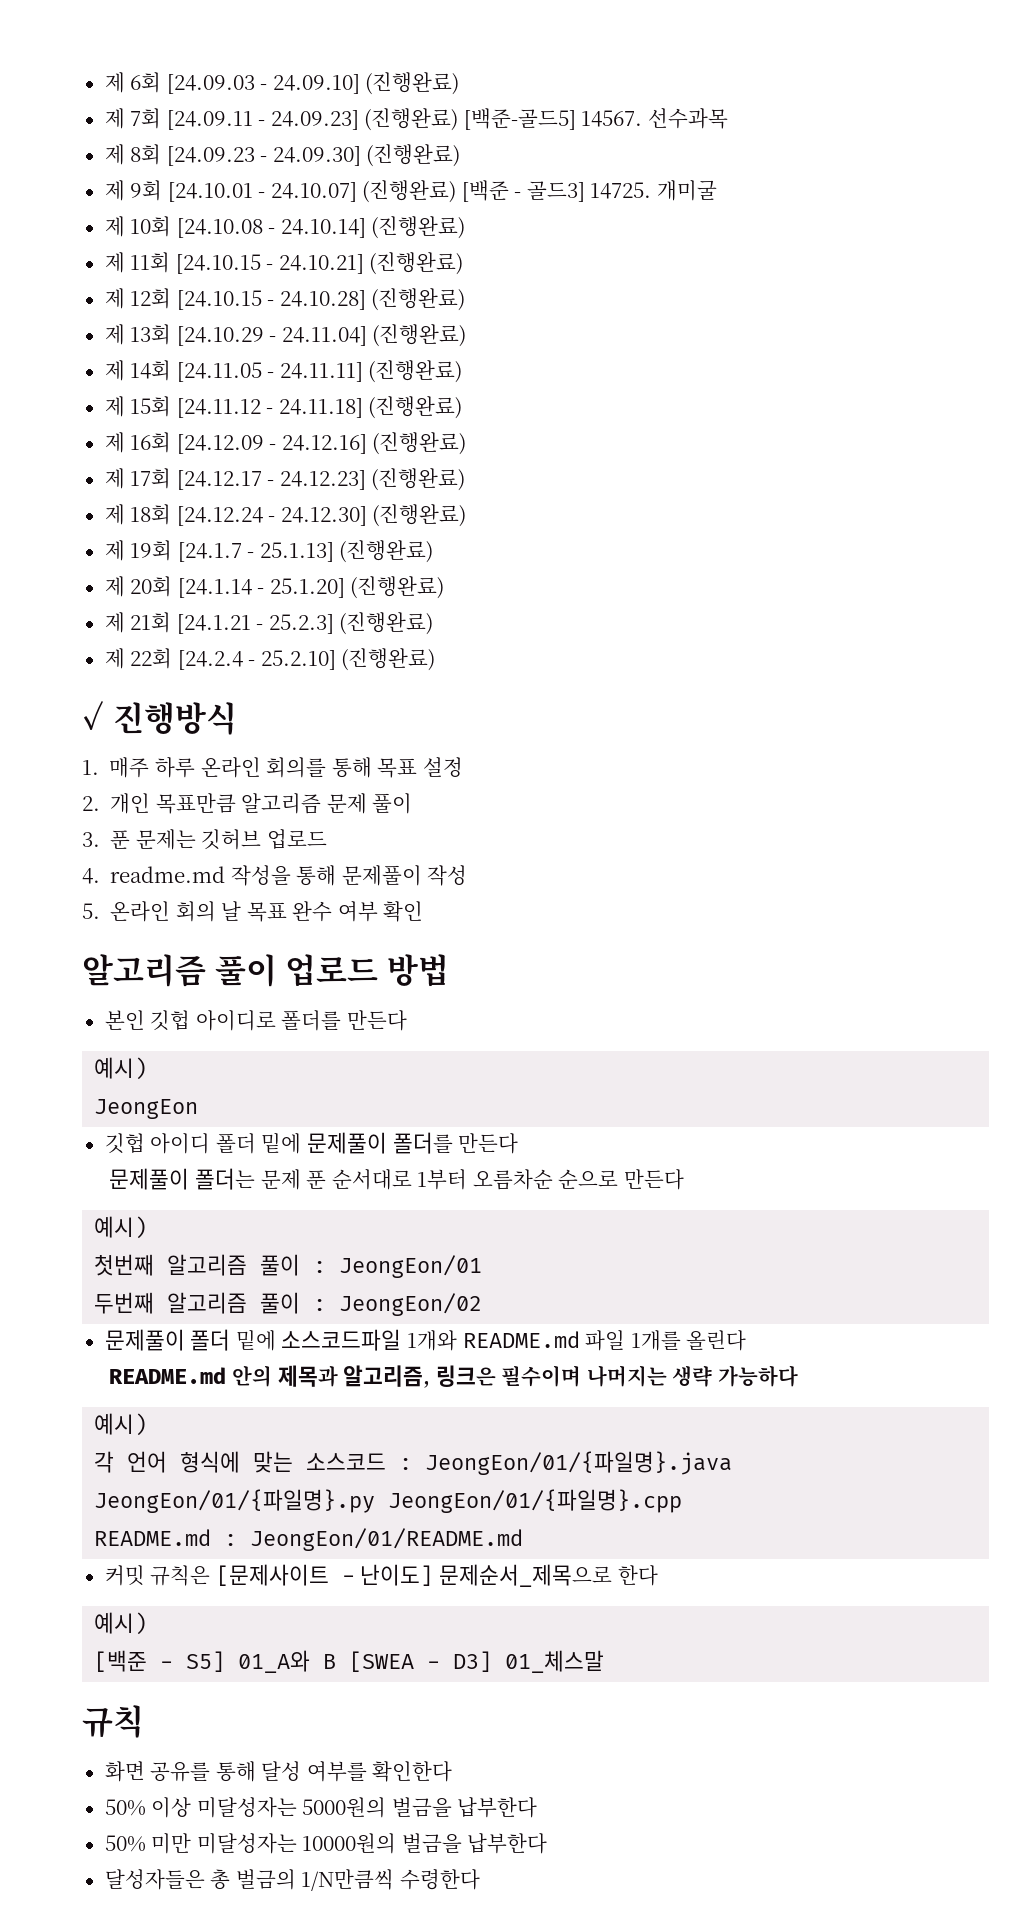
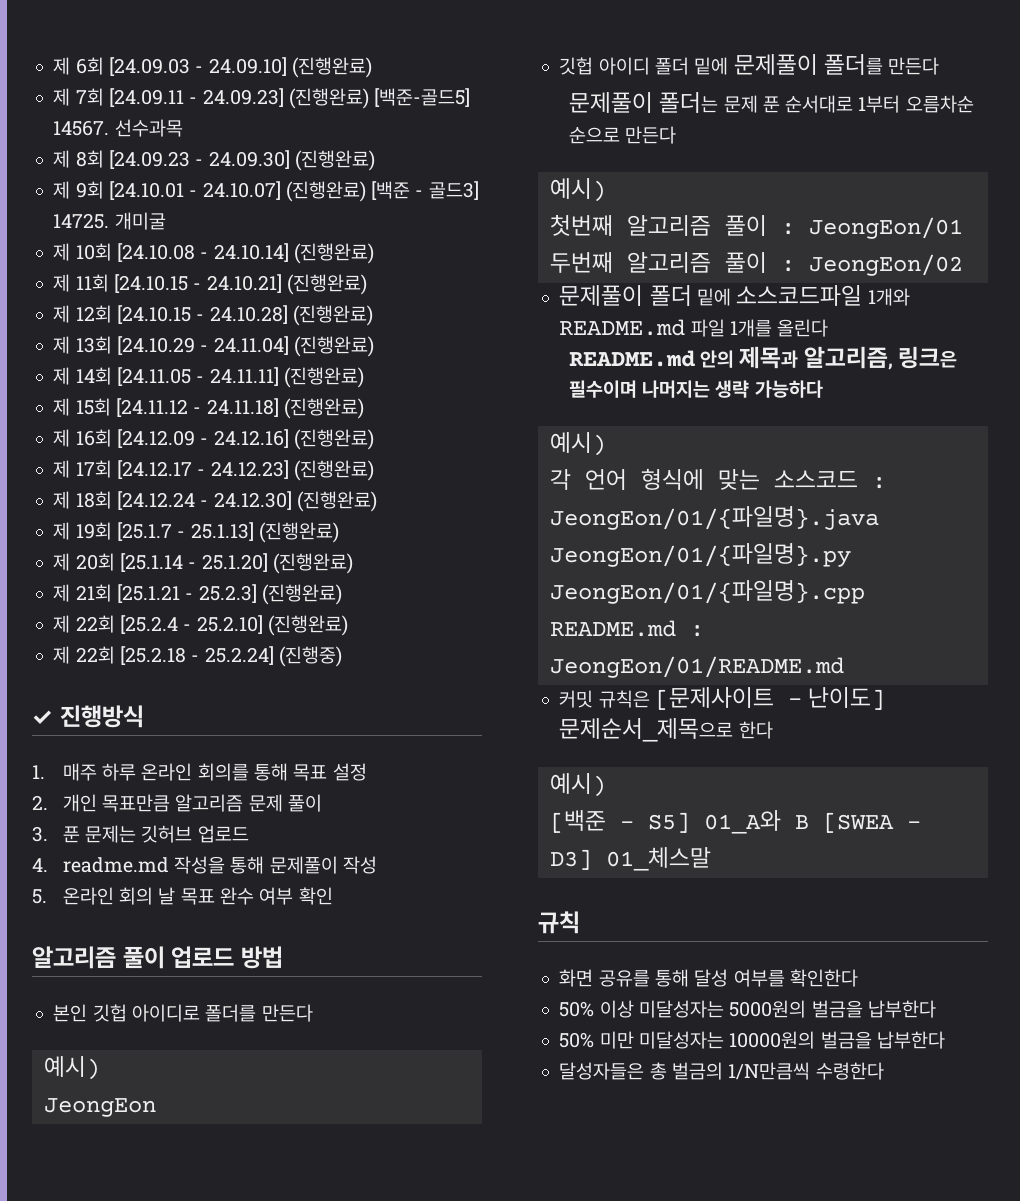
[177,542,242,562] [24.1.7 -> [116,522,172,541] [25.1.7
[177,578,252,598] [24.1.14 -> [119,553,183,572] [25.1.14
[176,614,251,634] [24.1.21 -> [116,584,180,603] [25.1.21
[177,650,243,670] [24.2.4 -> [119,615,178,634] [25.2.4
(436, 659) none -> [53,646,342,667] // 제 22회 [25.2.18 - 25.2.24] (진행중)

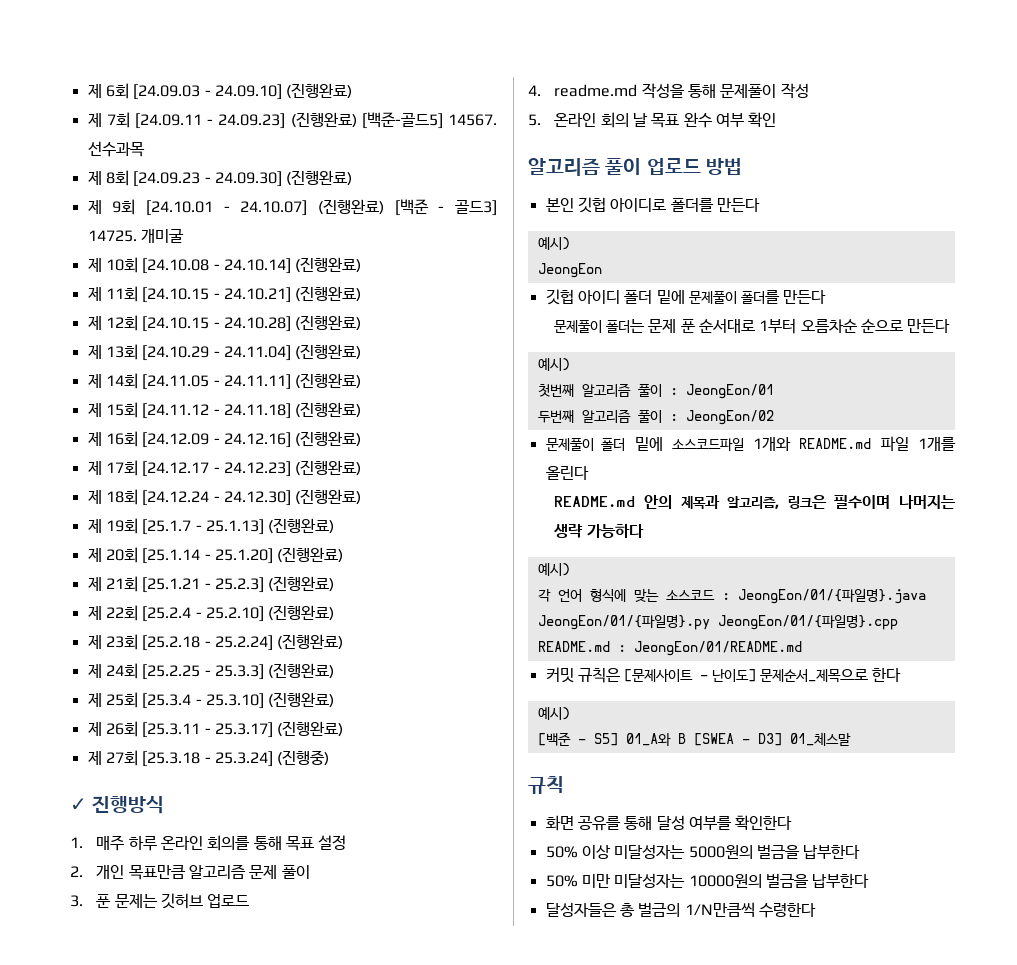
[75,646,115,664] 22회 -> [105,634,138,650] 23회
(274, 655) none -> [277,634,344,650] [87,663,335,680] [87,692,335,709] [87,721,344,738] [87,750,273,767] (진행완료) // 제 24회 [25.2.25 - 25.3.3] (진행완료) // 제 25회 [25.3.4 - 25.3.10] (진행완료) // 제 26회 [25.3.11 - 25.3.17] (진행완료) // 제 27회 [25.3.18 - 25.3.24]

